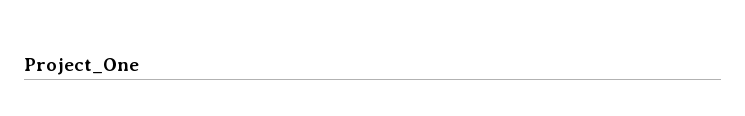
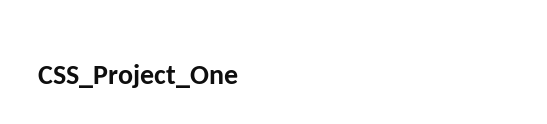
[24,58,139,75] Project_One -> [38,64,238,88] CSS_Project_One

